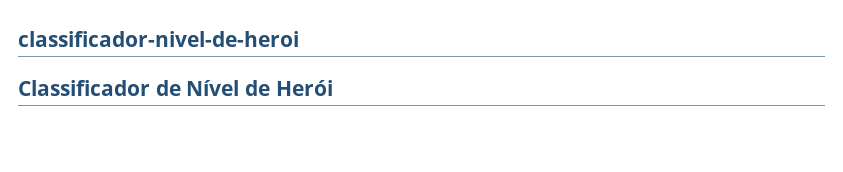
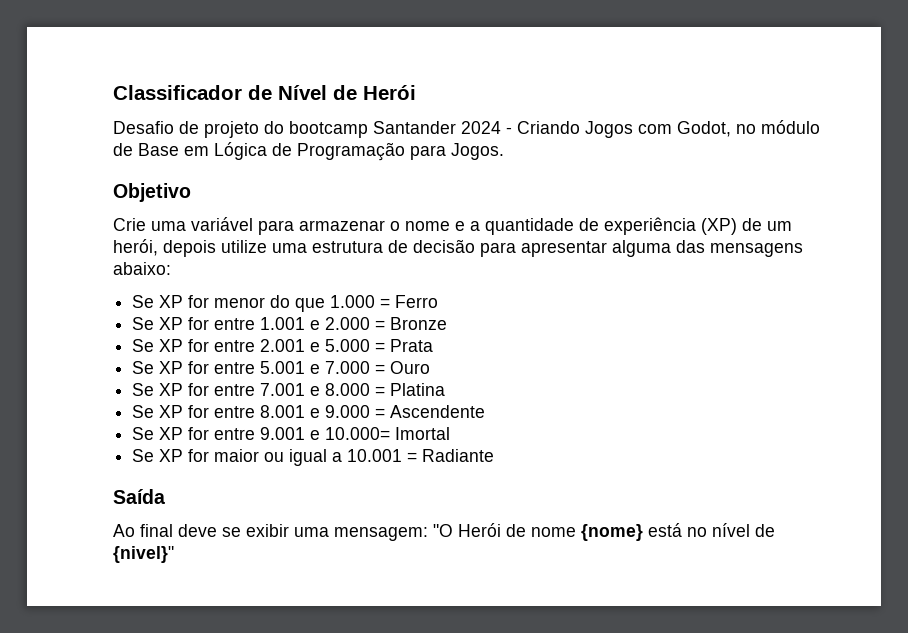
[18,31,299,47] classificador-nivel-de-heroi // -> (113, 92) none
(333, 88) none -> [113,120,820,138] [113,142,504,161] [113,183,191,202] [113,217,792,235] [113,239,803,257] [113,262,171,275] [132,295,439,312] [132,317,448,330] [132,339,434,352] [132,361,431,374] [132,383,446,396] [132,405,486,418] [132,427,451,440] [132,449,495,466] [113,489,165,504] [113,523,775,541] [113,546,174,563] // Desafio de projeto do bootcamp Santander 2024 - Criando Jogos com Godot, no módulo de Base em Lógica de Programação para Jogos. // Objetivo // Crie uma variável para armazenar o nome e a quantidade de experiência (XP) de um herói, depois utilize uma estrutura de decisão para apresentar alguma das mensagens abaixo: // Se XP for menor do que 1.000 = Ferro // Se XP for entre 1.001 e 2.000 = Bronze // Se XP for entre 2.001 e 5.000 = Prata // Se XP for entre 5.001 e 7.000 = Ouro // Se XP for entre 7.001 e 8.000 = Platina // Se XP for entre 8.001 e 9.000 = Ascendente // Se XP for entre 9.001 e 10.000= Imortal // Se XP for maior ou igual a 10.001 = Radiante // Saída // Ao final deve se exibir uma mensagem: "O Herói de nome {nome} está no nível de {nivel}"

